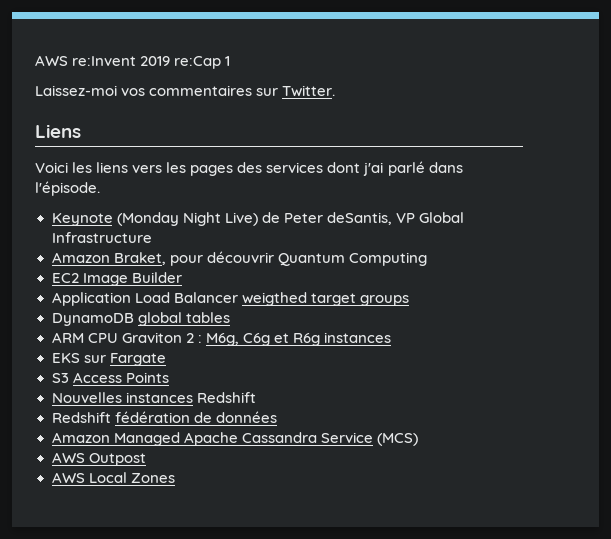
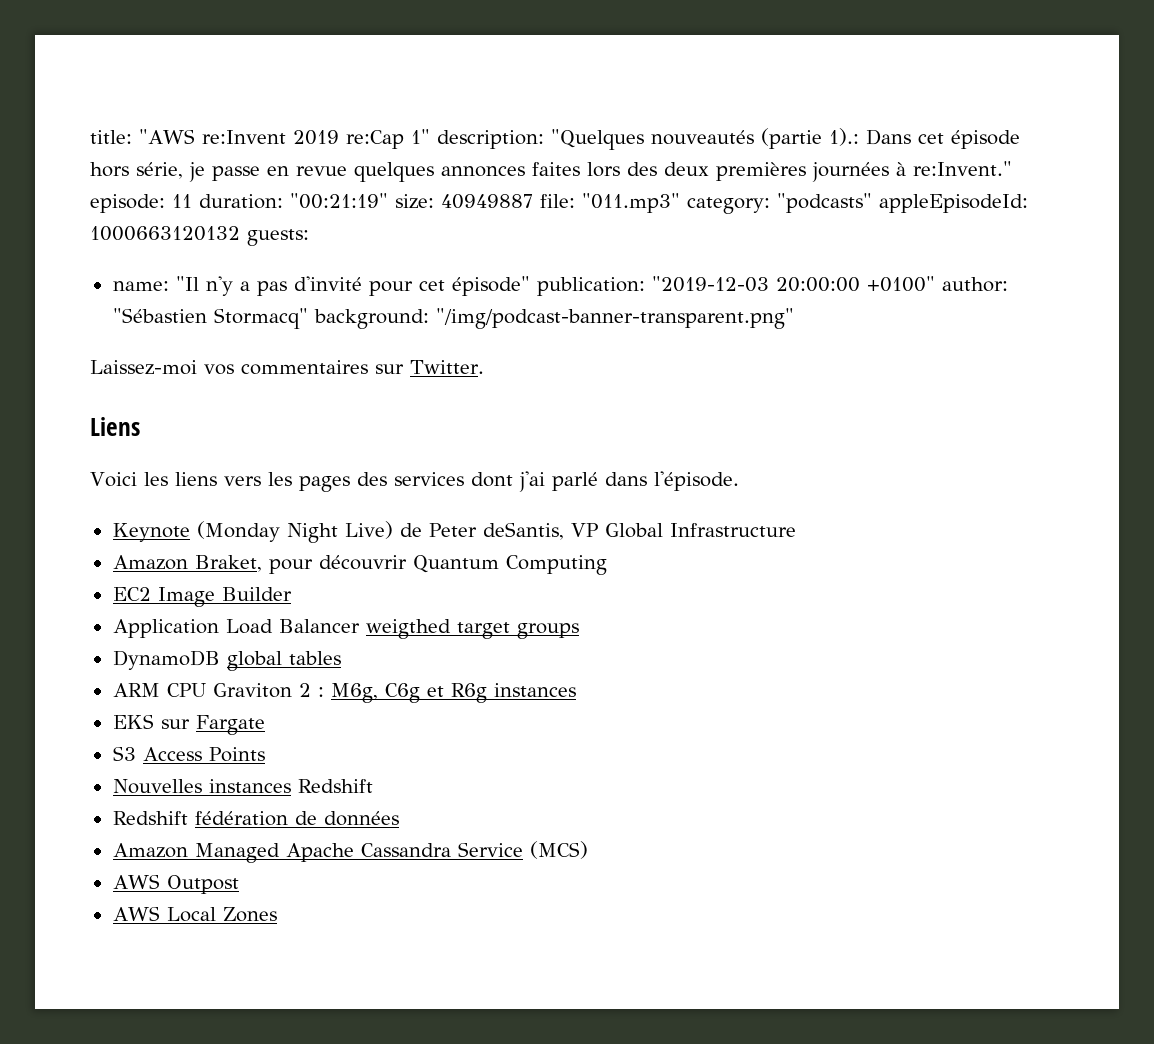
[35,55,68,66] AWS -> [90,129,195,144] title: "AWS
[225,56,231,66] 1 -> [410,128,1020,150] [90,161,1012,182] [90,193,1028,214] [90,226,309,246] [112,276,1008,296] [112,308,794,329] 1" description: "Quelques nouveautés (partie 1).: Dans cet épisode hors série, je passe en revue quelques annonces faites lors des deux premières journées à re:Invent." episode: 11 duration: "00:21:19" size: 40949887 file: "011.mp3" category: "podcasts" appleEpisodeId: 1000663120132 guests: // name: "Il n'y a pas d'invité pour cet épisode" publication: "2019-12-03 20:00:00 +0100" author: "Sébastien Stormacq" background: "/img/podcast-banner-transparent.png"

